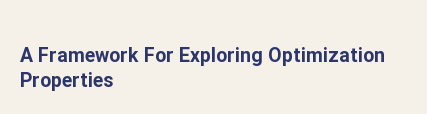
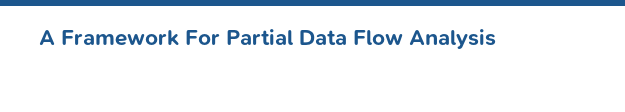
[178,47,386,66] [20,72,113,91] Exploring Optimization Properties -> [226,29,497,49] Partial Data Flow Analysis

